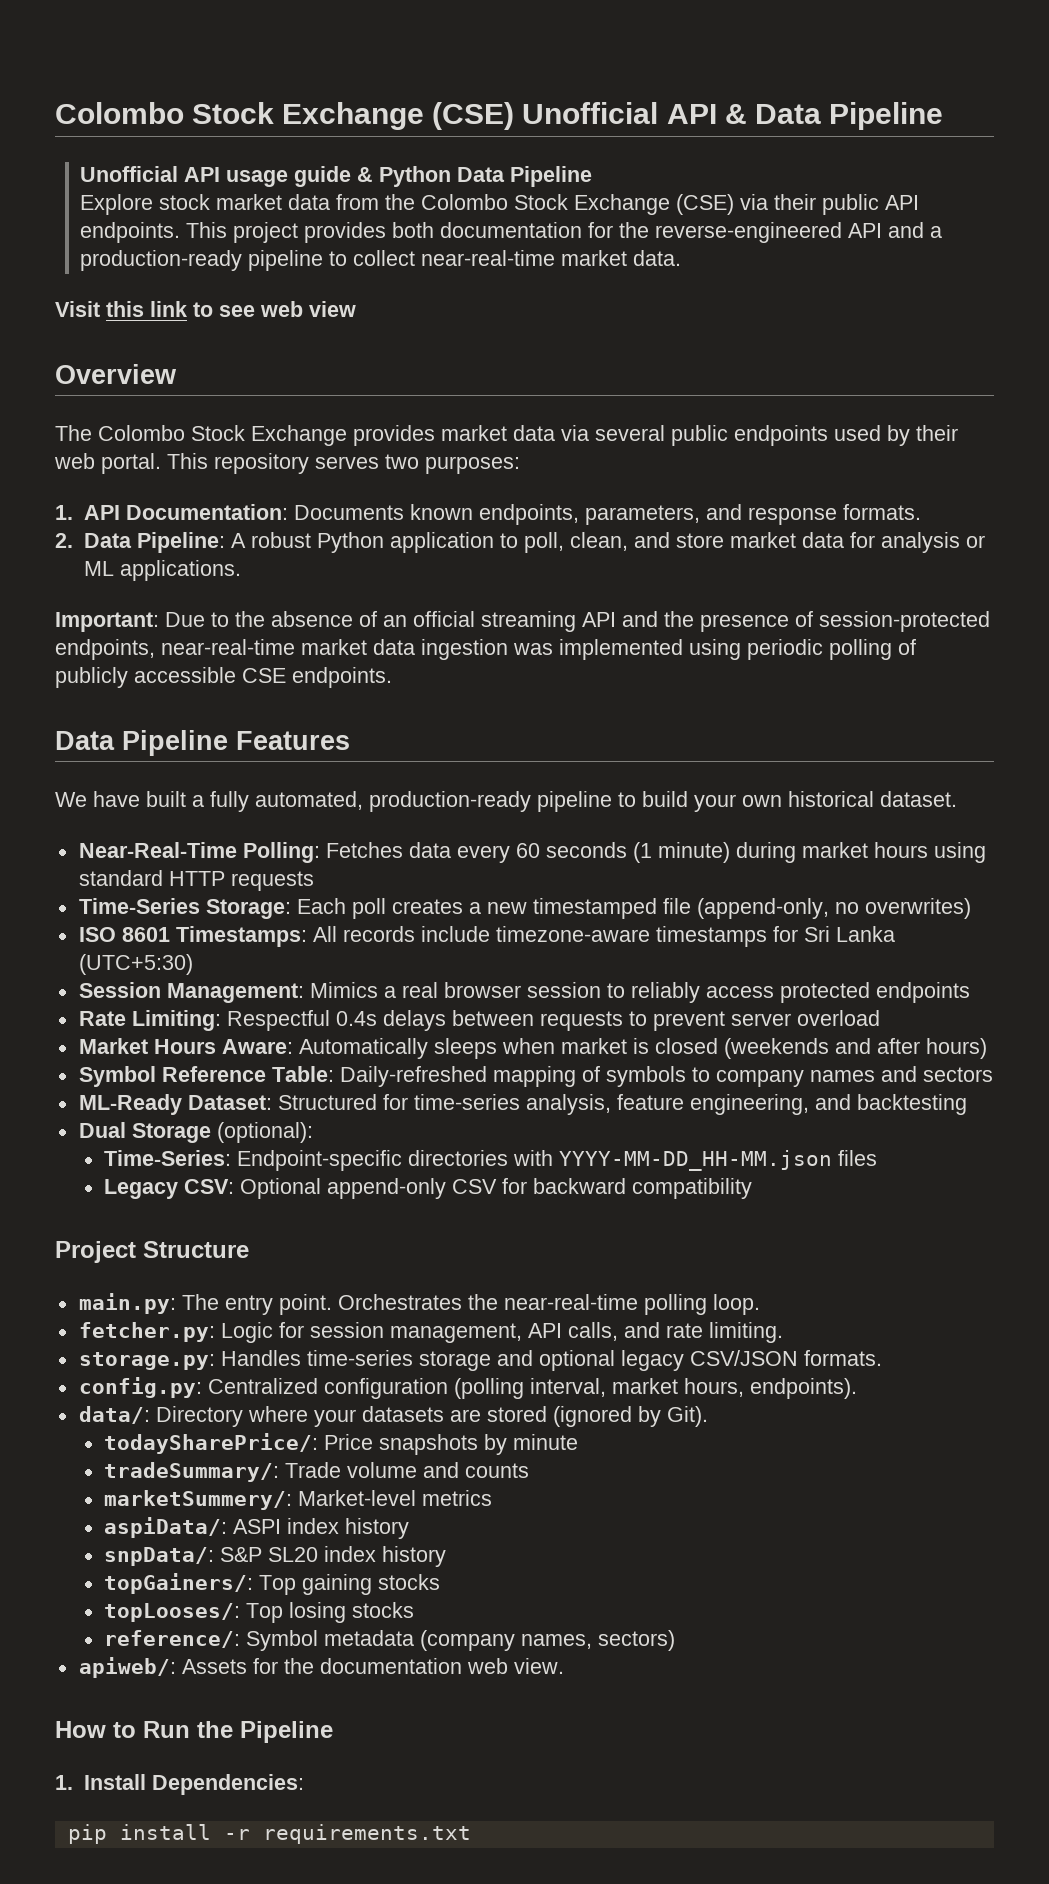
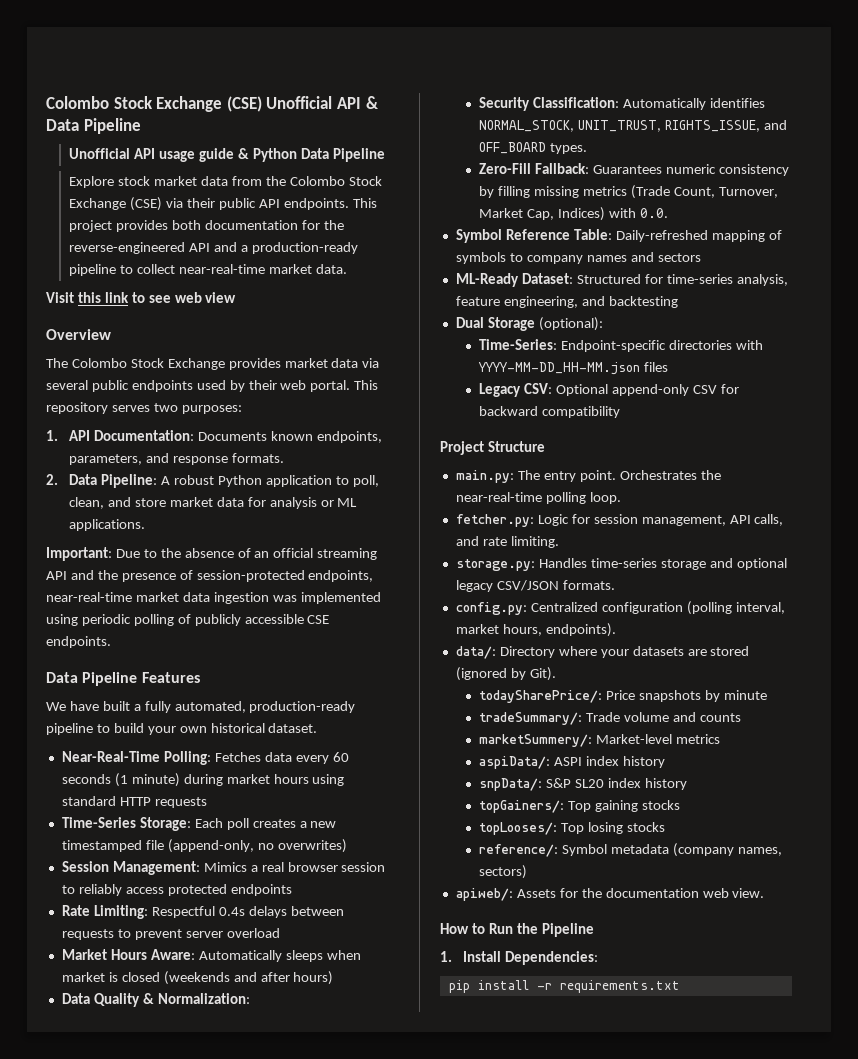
[78,926,895,947] [78,954,193,975] // ISO 8601 Timestamps: All records include timezone-aware timestamps for Sri Lanka (UTC+5:30) -> (347, 846) none
(987, 1048) none -> [61,993,250,1007] [479,97,765,111] [479,120,787,132] [479,142,587,154] [479,163,789,176] [479,185,778,199] [479,207,668,221] // Data Quality & Normalization: // Security Classification: Automatically identifies NORMAL_STOCK, UNIT_TRUST, RIGHTS_ISSUE, and OFF_BOARD types. // Zero-Fill Fallback: Guarantees numeric consistency by filling missing metrics (Trade Count, Turnover, Market Cap, Indices) with 0.0.

